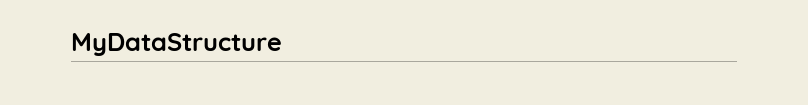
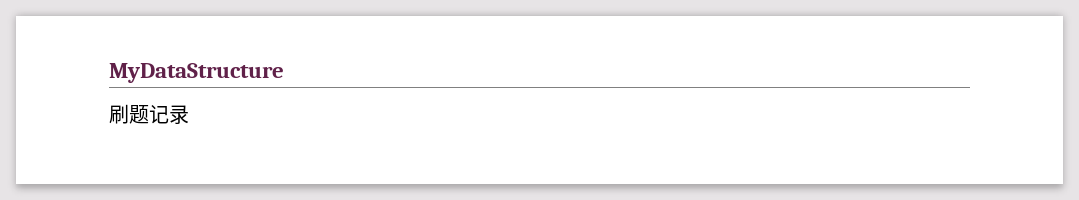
(282, 44) none -> [109,104,189,124] // 刷题记录

